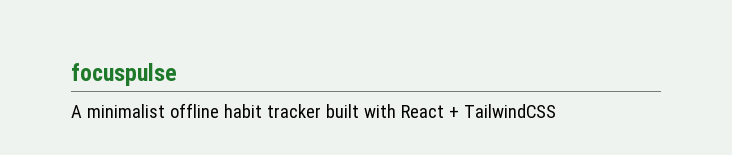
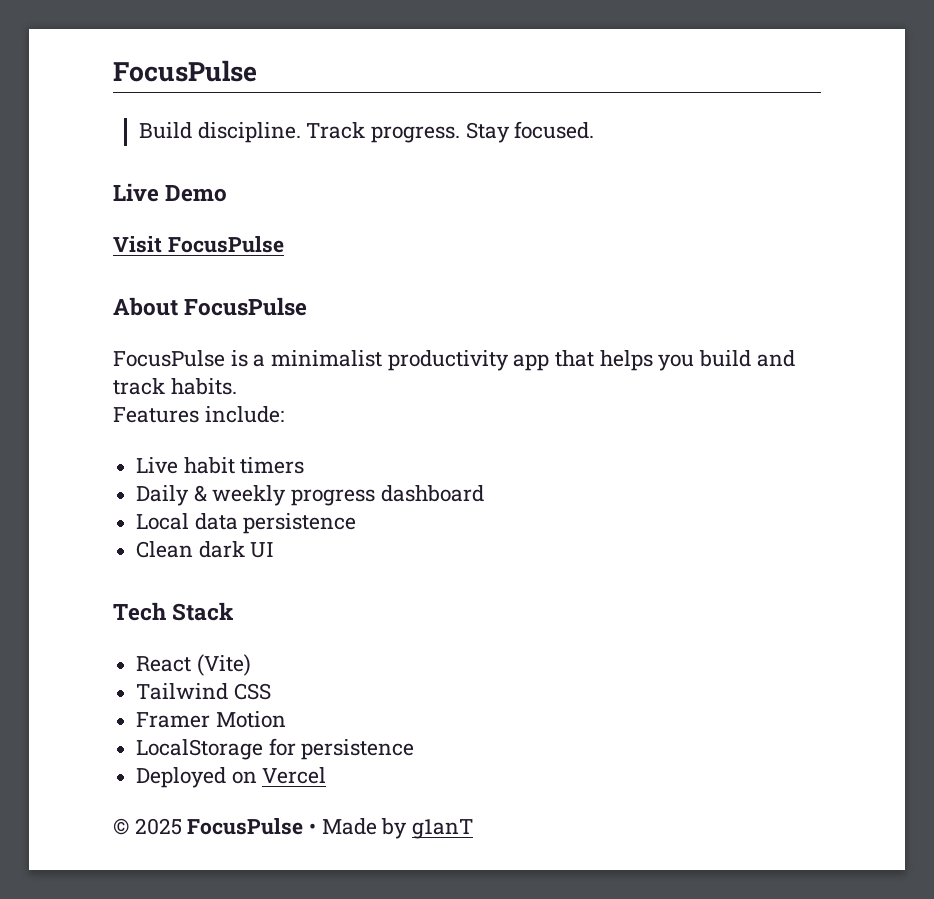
[71,63,177,86] [71,103,556,118] focuspulse // A minimalist offline habit tracker built with React + TailwindCSS -> [113,60,257,82] [138,121,595,143] [113,183,228,202] [113,236,284,253] [113,297,308,316] [113,350,795,371] [113,378,237,395] [113,406,284,423] [136,457,305,474] [136,485,484,506] [136,513,357,534] [136,541,275,558] [113,602,235,621] [136,654,251,676] [136,683,271,700] [136,711,286,728] [136,738,415,760] [136,767,327,788] [113,818,474,839] FocusPulse // Build discipline. Track progress. Stay focused. // Live Demo // Visit FocusPulse // About FocusPulse // FocusPulse is a minimalist productivity app that helps you build and track habits. // Features include: // Live habit timers // Daily & weekly progress dashboard // Local data persistence // Clean dark UI // Tech Stack // React (Vite) // Tailwind CSS // Framer Motion // LocalStorage for persistence // Deployed on Vercel // © 2025 FocusPulse • Made by g1anT

